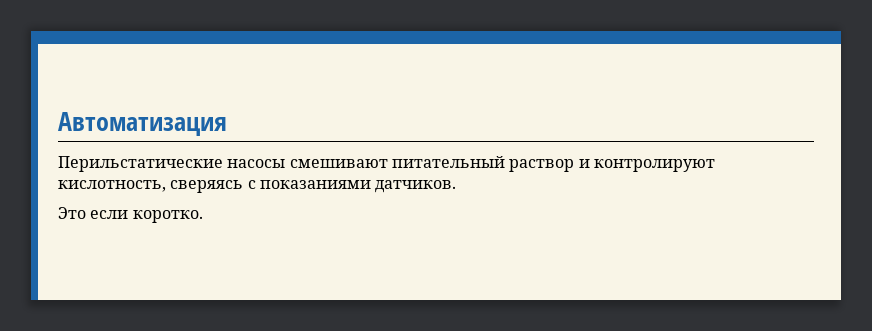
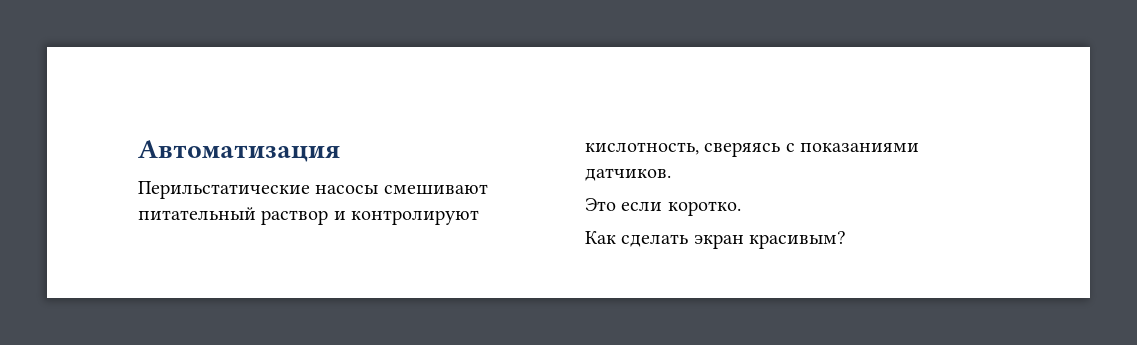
(203, 216) none -> [585,231,847,249] // Как сделать экран красивым?

